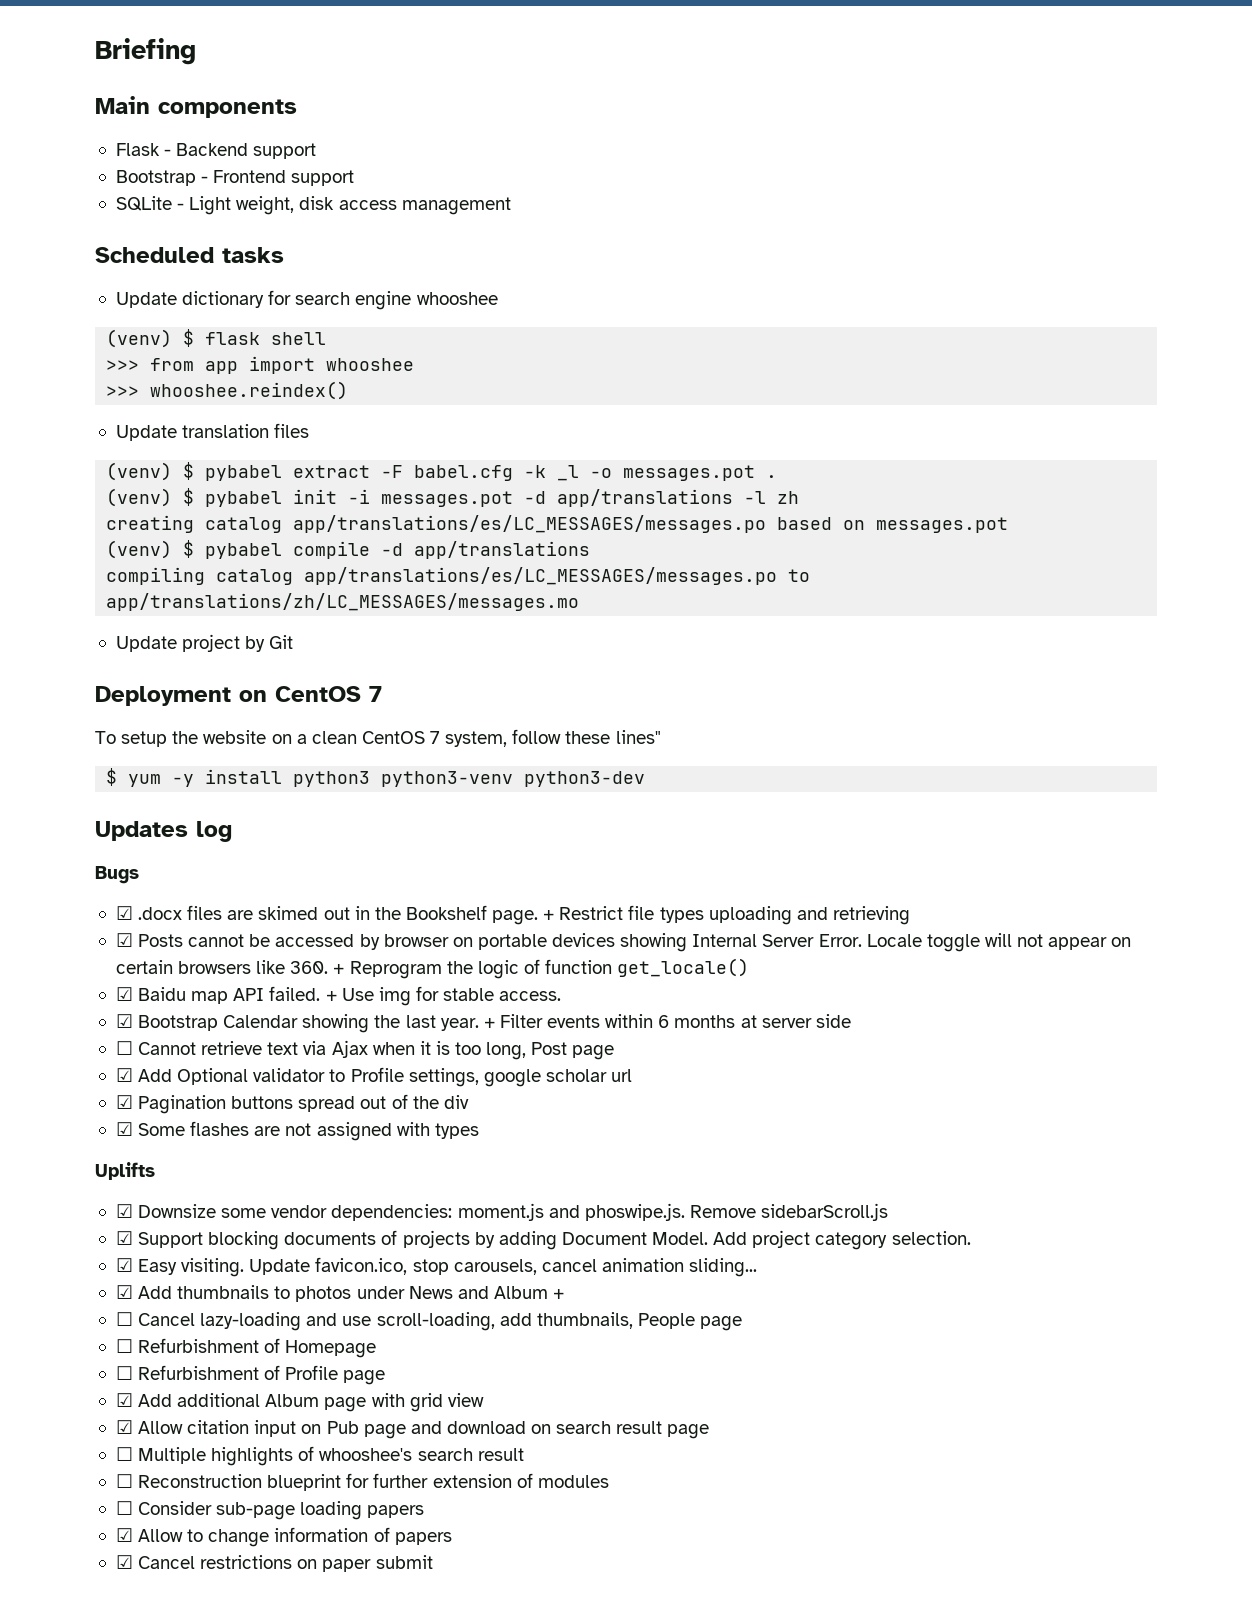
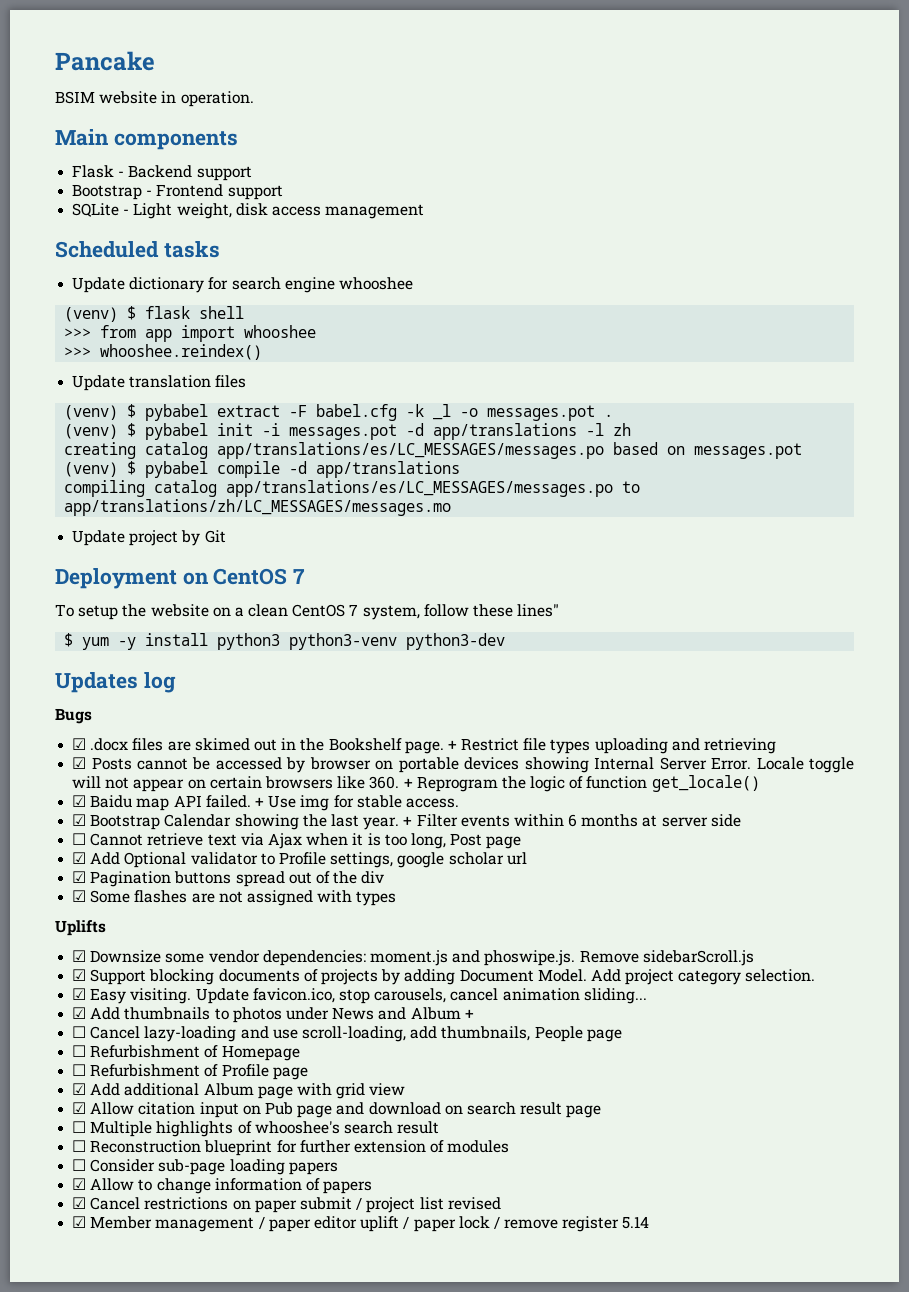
[95,38,196,65] Briefing -> [55,51,155,71] [55,91,254,107] Pancake // BSIM website in operation.
(433, 1562) none -> [356,1197,501,1213] [72,1216,650,1232] / project list revised // ☑ Member management / paper editor uplift / paper lock / remove register 5.14

